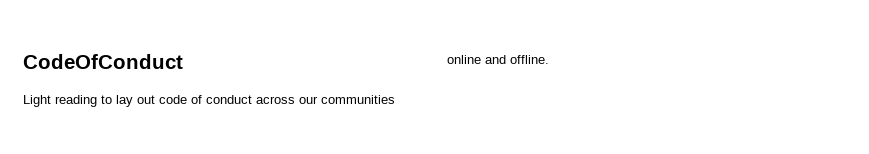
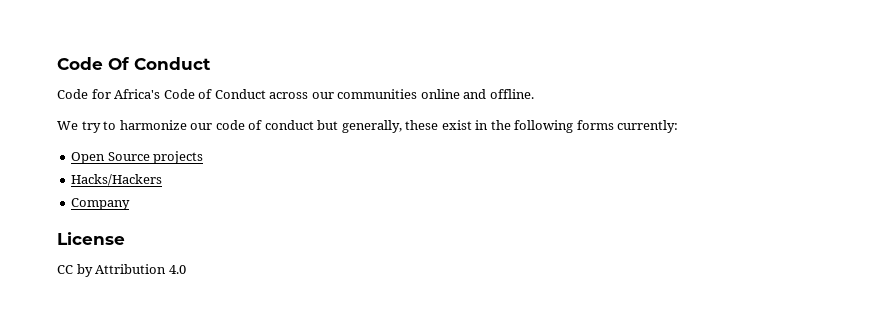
[23,54,183,69] [23,95,252,107] CodeOfConduct // Light reading to lay out code of conduct -> [57,57,211,70] [57,89,266,99] Code Of Conduct // Code for Africa's Code of Conduct
(549, 59) none -> [57,120,679,133] [71,151,204,164] [71,174,163,186] [71,198,131,210] [57,232,125,245] [57,264,186,277] // We try to harmonize our code of conduct but generally, these exist in the following forms currently: // Open Source projects // Hacks/Hackers // Company // License // CC by Attribution 4.0

